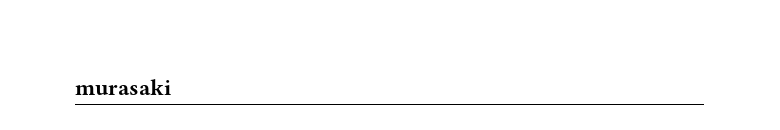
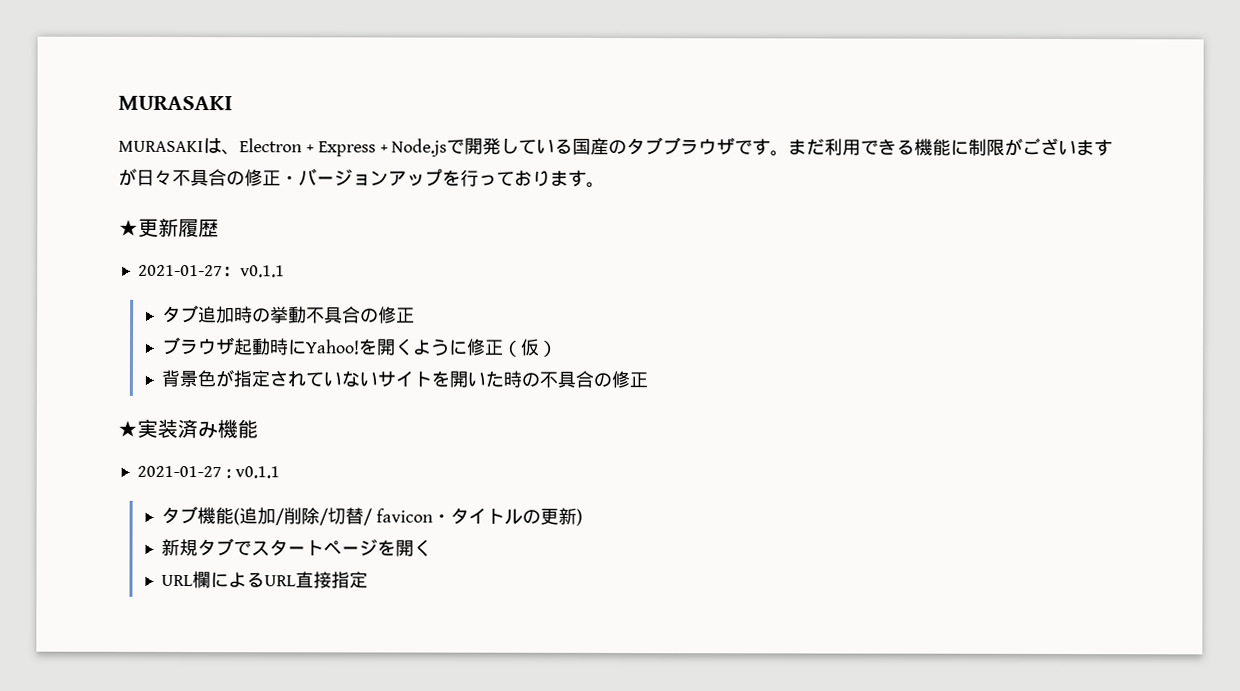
[75,79,171,95] murasaki -> [118,95,233,111] [118,137,1114,157] [118,167,605,188] [118,217,219,238] [137,264,285,278] [162,305,416,324] [161,336,559,357] [161,369,649,389] [117,418,258,439] [136,465,280,479] [161,506,584,526] [161,538,433,557] [161,571,369,589] MURASAKI // MURASAKIは、Electron + Express + Node.jsで開発している国産のタブブラウザです。まだ利用できる機能に制限がございますが日々不具合の修正・バージョンアップを行っております。 // ★更新履歴 // 2021-01-27：v0.1.1 // タブ追加時の挙動不具合の修正 // ブラウザ起動時にYahoo!を開くように修正（仮） // 背景色が指定されていないサイトを開いた時の不具合の修正 // ★実装済み機能 // 2021-01-27 : v0.1.1 // タブ機能(追加/削除/切替/ favicon・タイトルの更新) // 新規タブでスタートページを開く // URL欄によるURL直接指定

